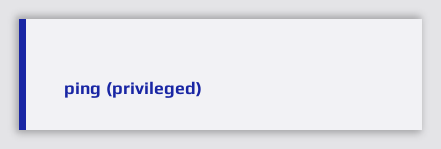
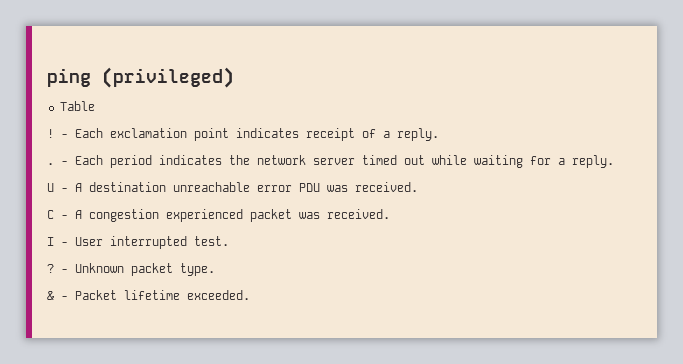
(202, 89) none -> [59,101,95,111] [47,128,439,141] [47,155,614,168] [47,182,418,192] [47,209,390,222] [47,236,229,249] [47,263,215,276] [47,290,250,300] // Table // ! - Each exclamation point indicates receipt of a reply. // . - Each period indicates the network server timed out while waiting for a reply. // U - A destination unreachable error PDU was received. // C - A congestion experienced packet was received. // I - User interrupted test. // ? - Unknown packet type. // & - Packet lifetime exceeded.

